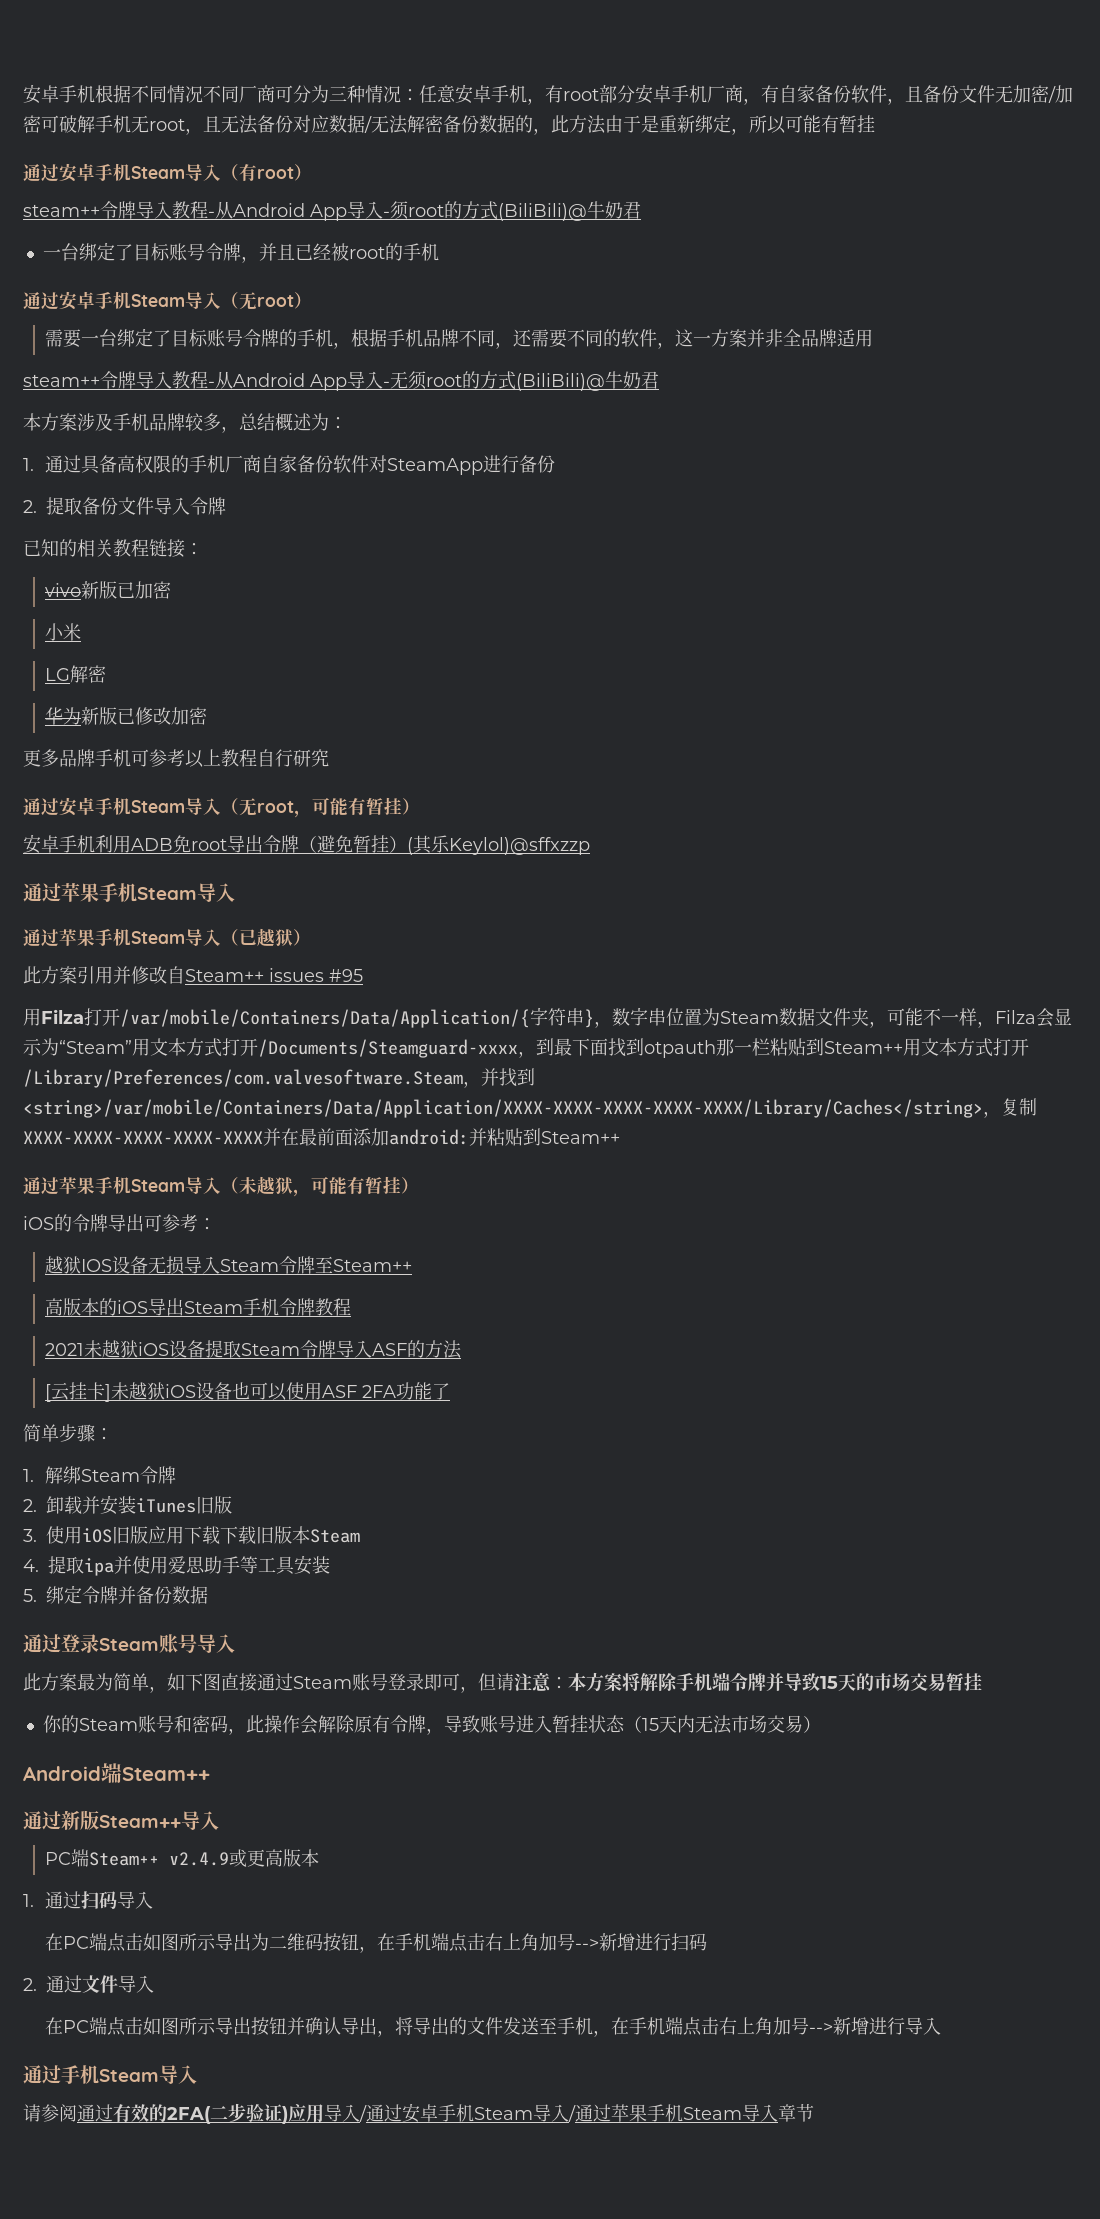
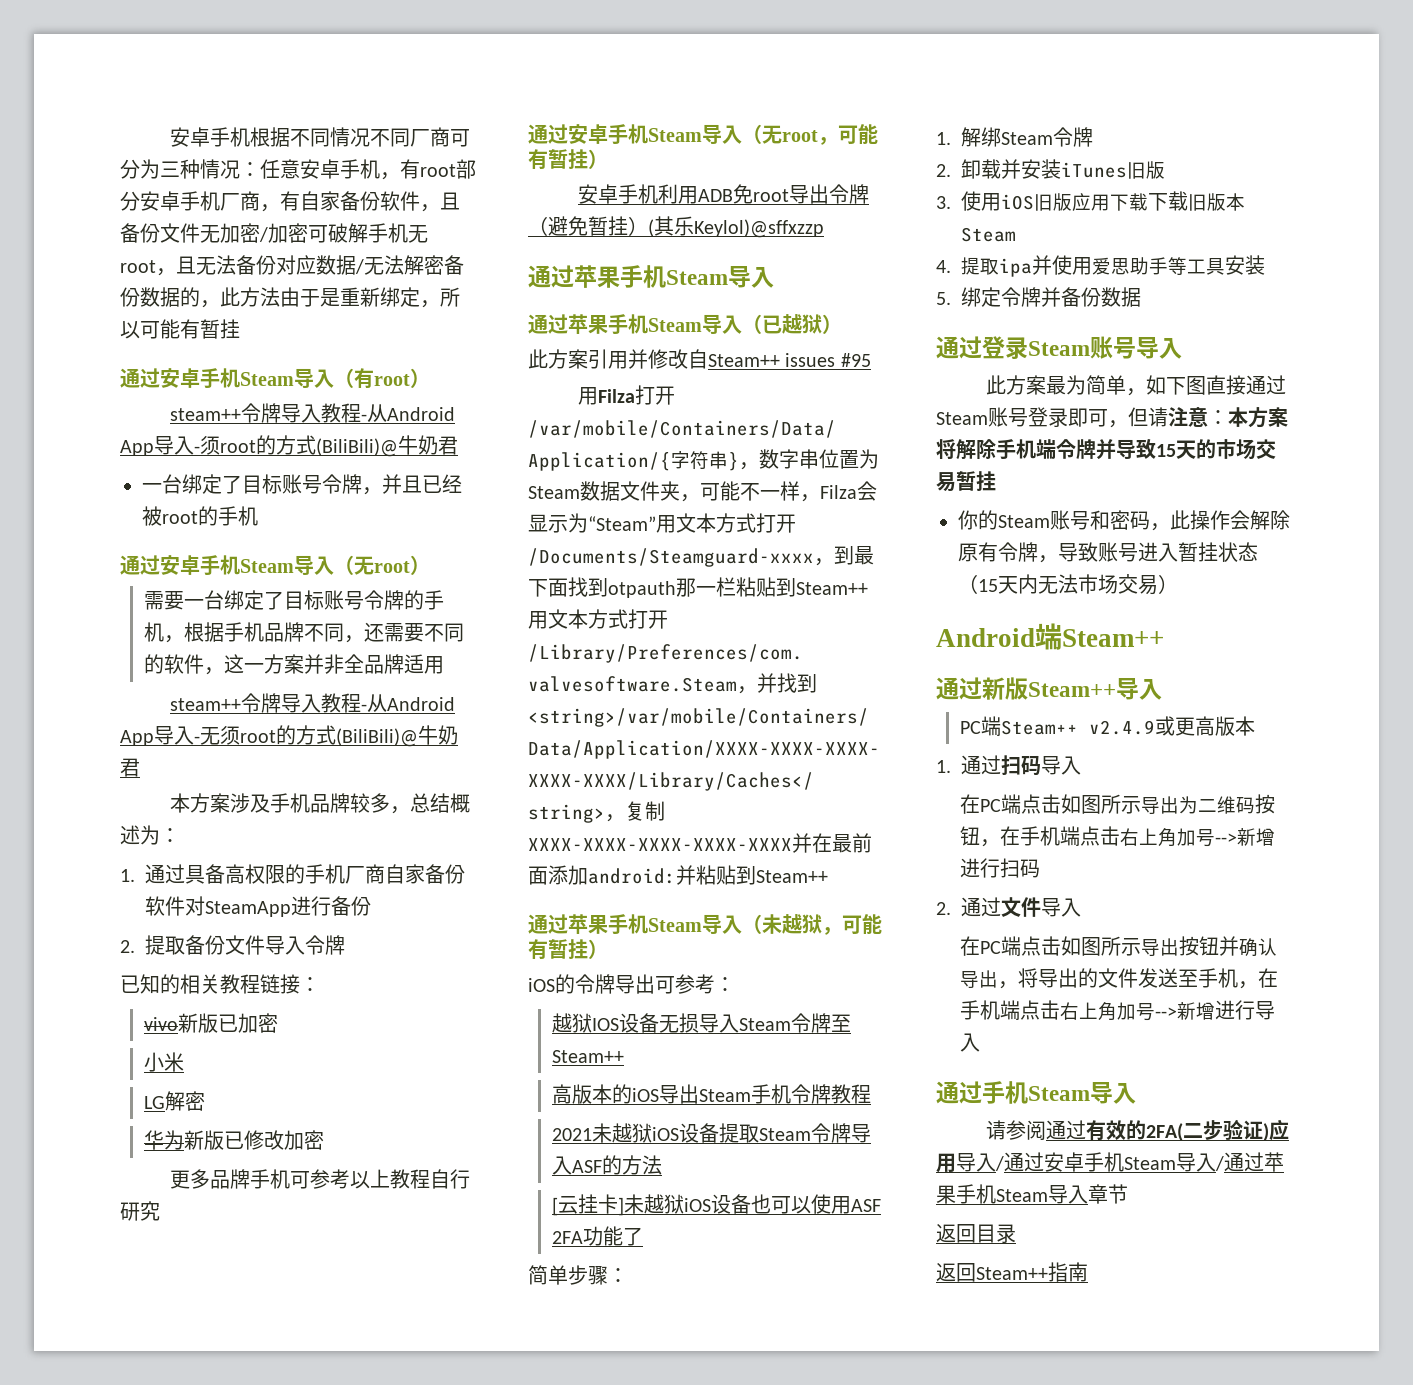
(814, 2113) none -> [936,1224,1016,1243] [936,1262,1088,1282] // 返回目录 // 返回Steam++指南

